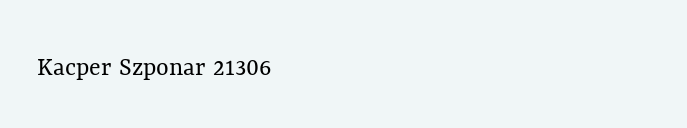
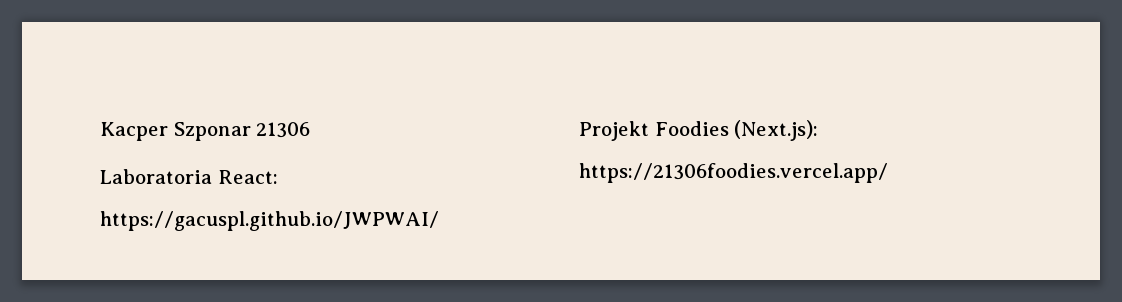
(272, 67) none -> [100,169,278,184] [100,211,439,231] [579,120,819,141] [579,163,888,183] // Laboratoria React: // https://gacuspl.github.io/JWPWAI/ // Projekt Foodies (Next.js): // https://21306foodies.vercel.app/

